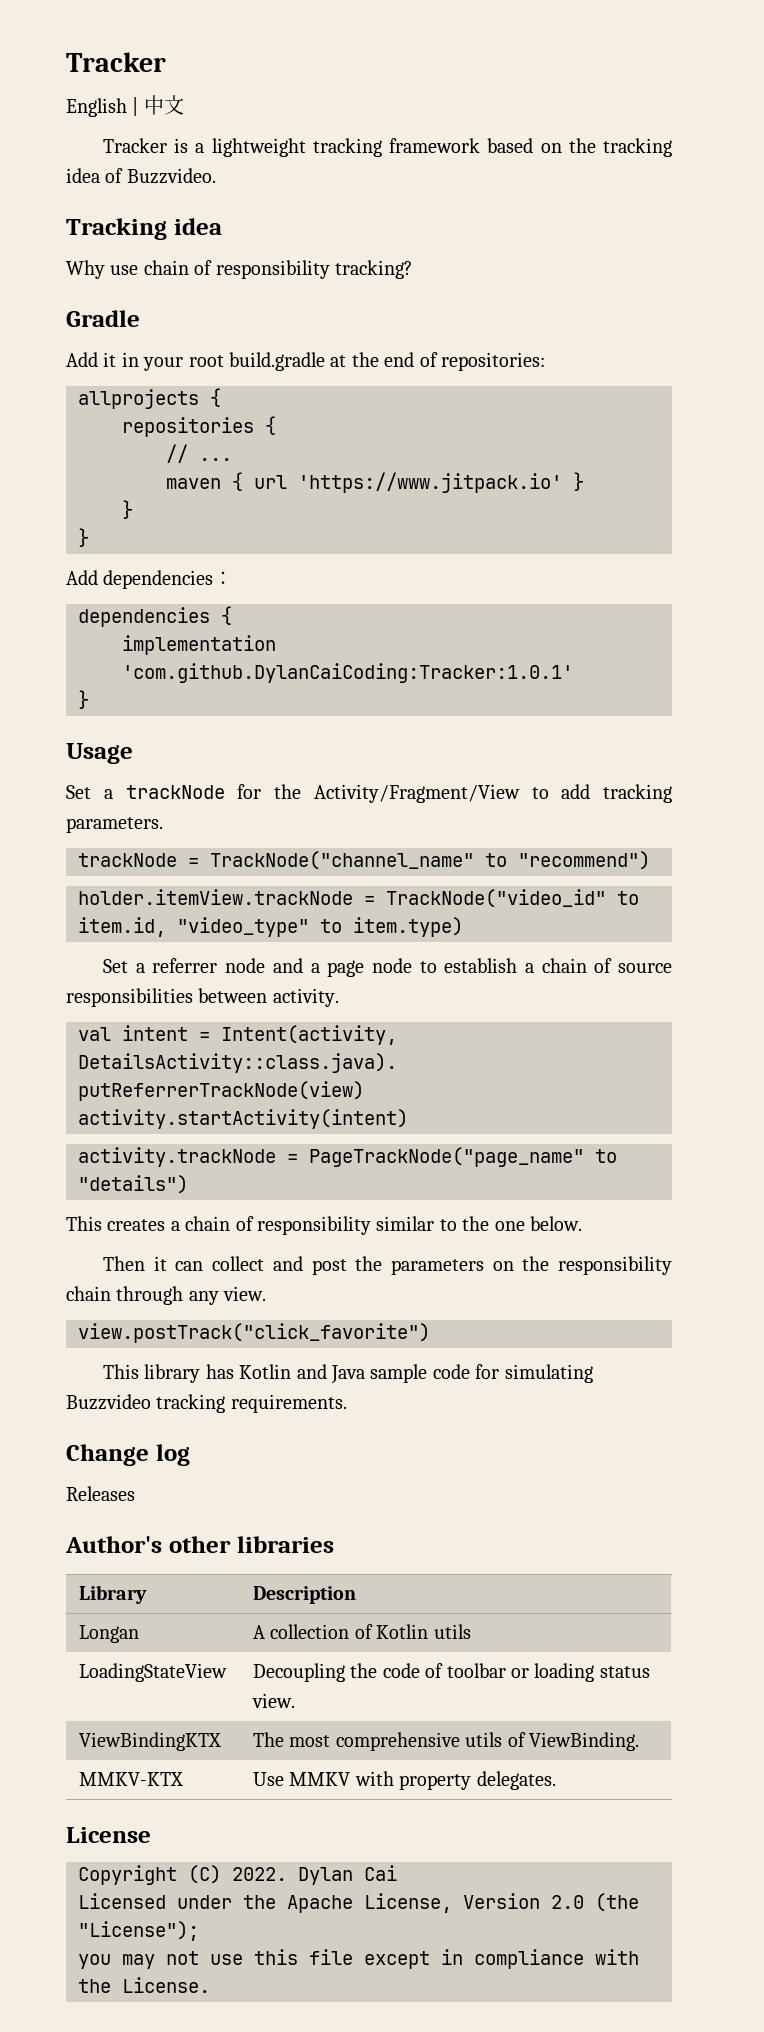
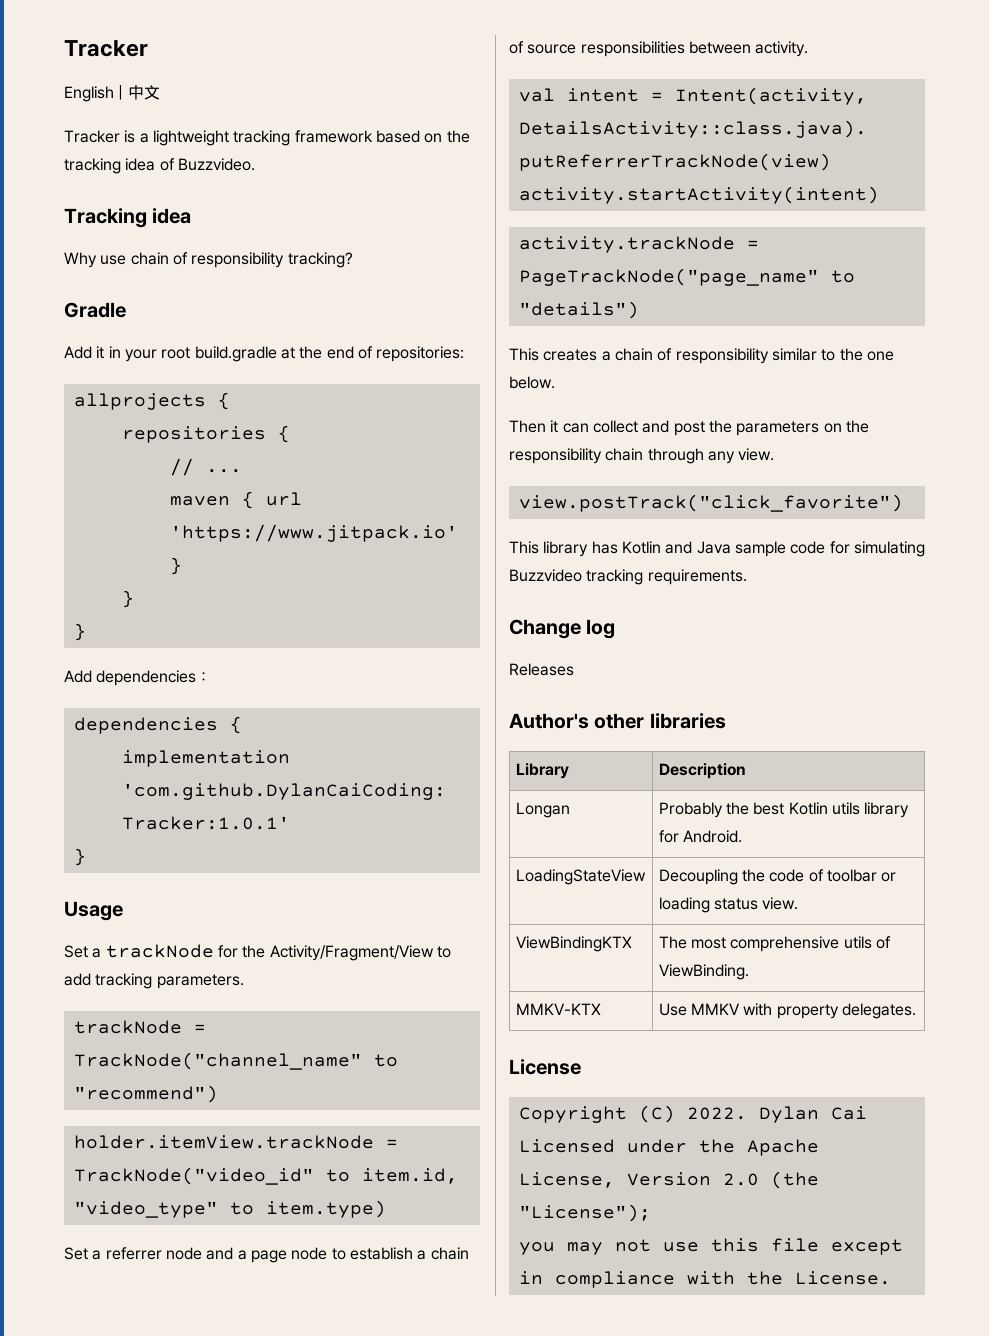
[253,1624,373,1639] A collection of -> [658,802,785,818] Probably the best
(471, 1631) none -> [864,802,910,818] [658,830,743,843] library for Android.

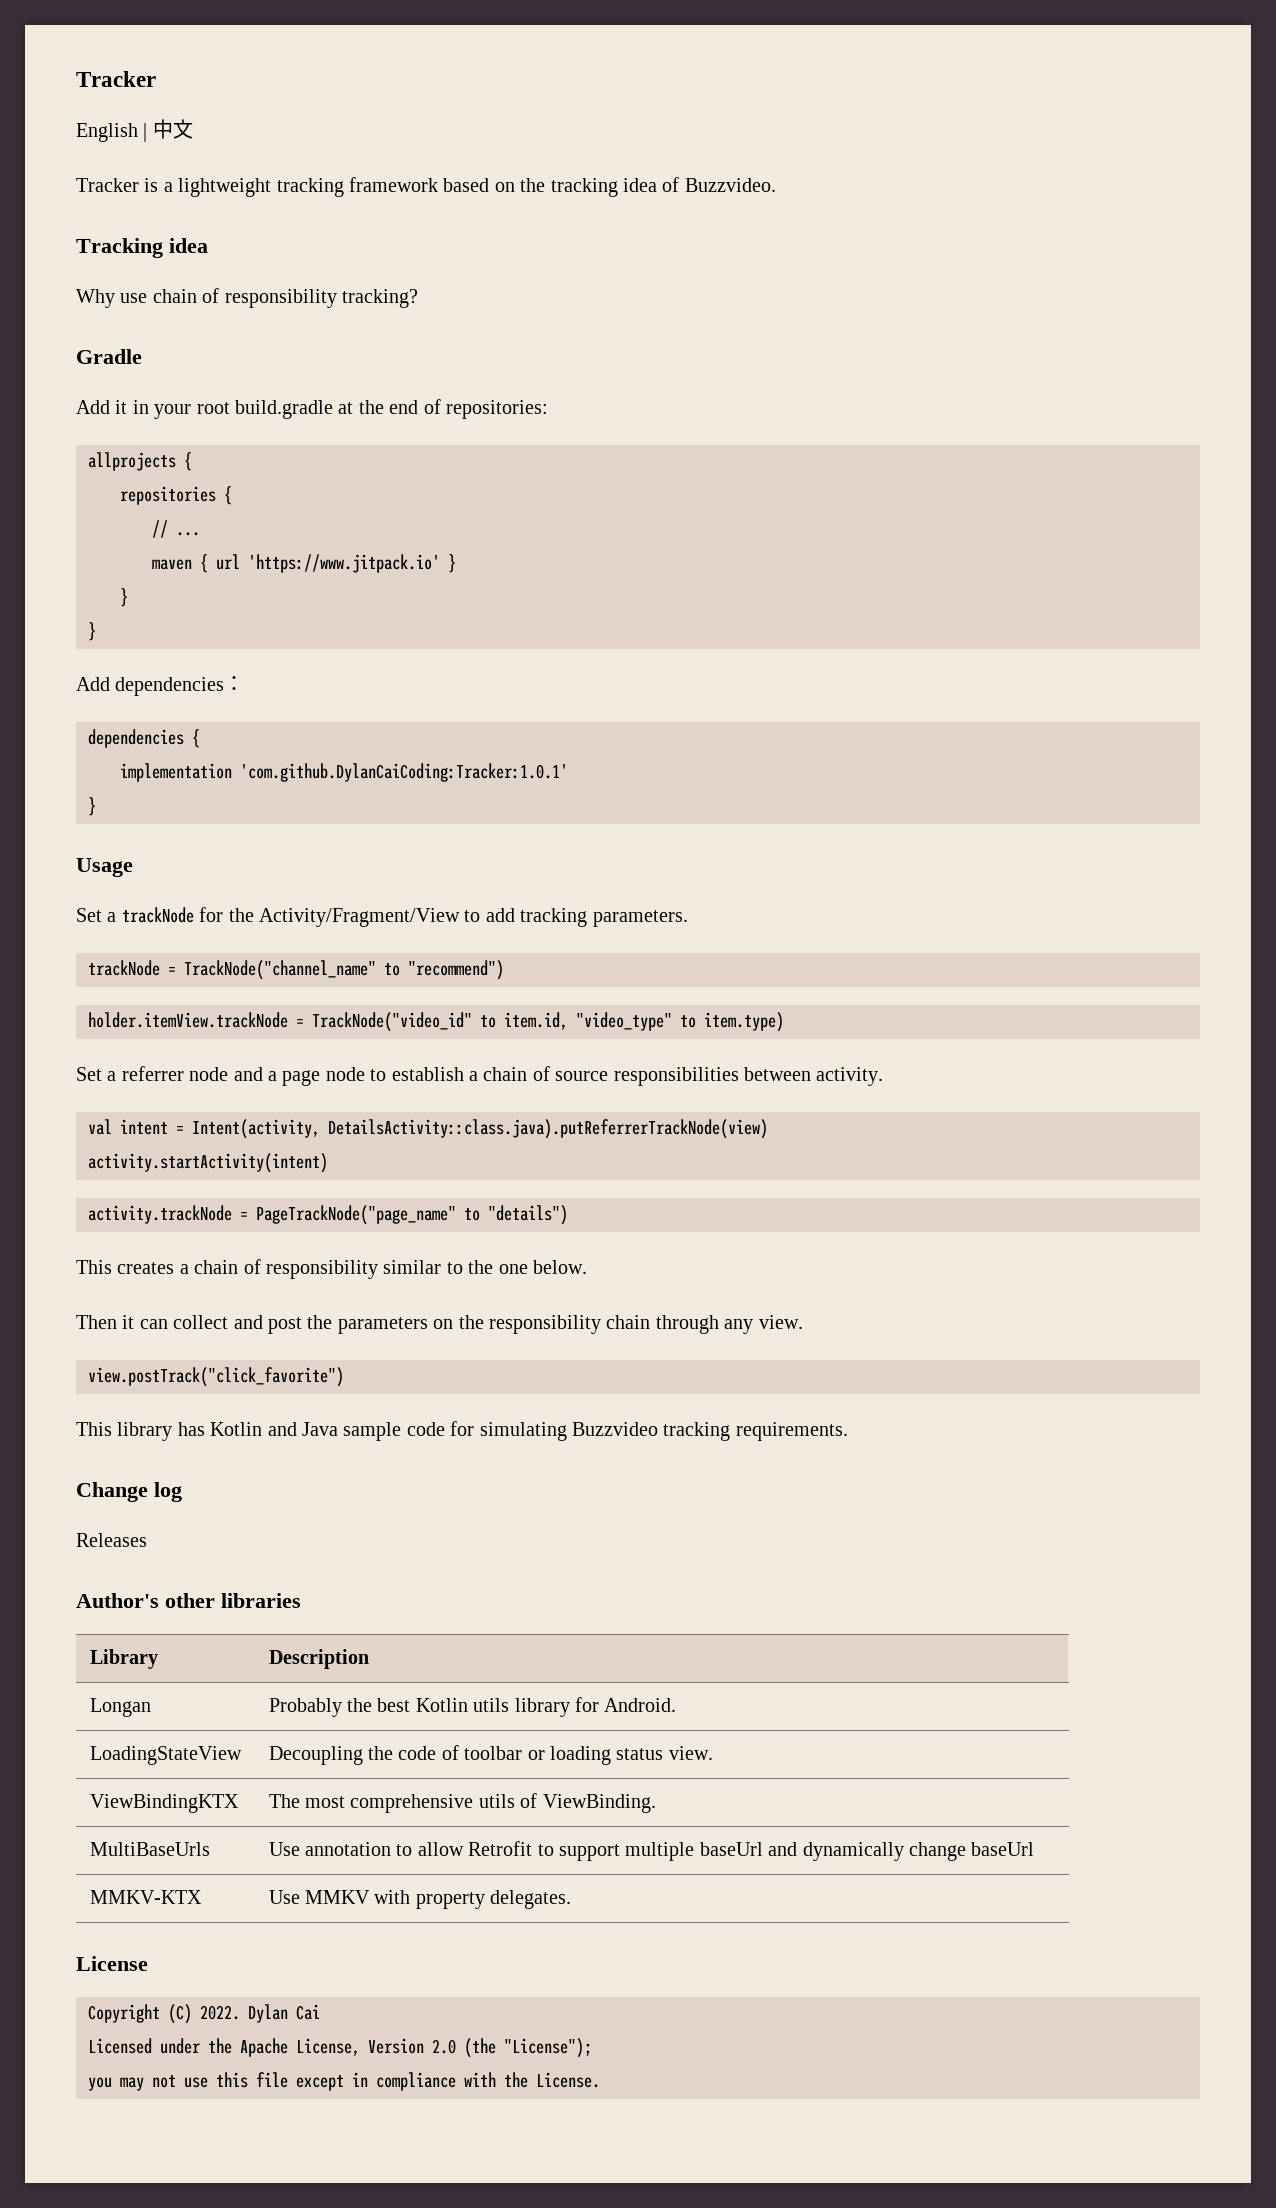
(749, 972) none -> [89,1842,210,1856] [268,1841,1035,1861] // MultiBaseUrls | Use annotation to allow Retrofit to support multiple baseUrl and dynamically change baseUrl

